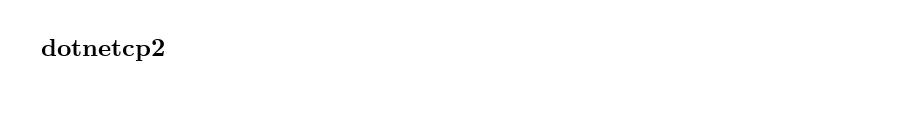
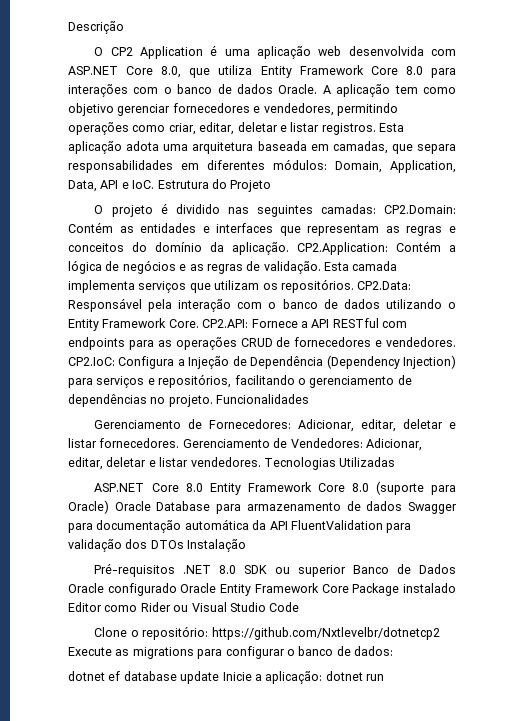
[41,39,165,61] dotnetcp2 -> [68,21,124,34] [94,45,456,59] [68,65,456,78] [68,84,456,97] [68,103,398,116] [68,122,404,135] [68,141,456,154] [68,159,456,173] [68,179,272,192] [94,203,456,217] [68,222,456,236] [68,241,456,255] [68,260,398,274] [68,279,412,293] [68,298,456,312] [68,318,407,331] [68,337,456,350] [68,355,456,369] [68,374,412,388] [68,394,310,407] [94,419,456,432] [68,438,422,451] [68,457,396,470] [94,481,456,495] [68,500,458,514] [68,519,412,533] [68,539,247,552] [94,563,456,577] [68,583,457,596] [68,602,300,612] [94,626,440,640] [68,646,393,659] [68,671,384,684] Descrição // O CP2 Application é uma aplicação web desenvolvida com ASP.NET Core 8.0, que utiliza Entity Framework Core 8.0 para interações com o banco de dados Oracle. A aplicação tem como objetivo gerenciar fornecedores e vendedores, permitindo operações como criar, editar, deletar e listar registros. Esta aplicação adota uma arquitetura baseada em camadas, que separa responsabilidades em diferentes módulos: Domain, Application, Data, API e IoC. Estrutura do Projeto // O projeto é dividido nas seguintes camadas: CP2.Domain: Contém as entidades e interfaces que representam as regras e conceitos do domínio da aplicação. CP2.Application: Contém a lógica de negócios e as regras de validação. Esta camada implementa serviços que utilizam os repositórios. CP2.Data: Responsável pela interação com o banco de dados utilizando o Entity Framework Core. CP2.API: Fornece a API RESTful com endpoints para as operações CRUD de fornecedores e vendedores. CP2.IoC: Configura a Injeção de Dependência (Dependency Injection) para serviços e repositórios, facilitando o gerenciamento de dependências no projeto. Funcionalidades // Gerenciamento de Fornecedores: Adicionar, editar, deletar e listar fornecedores. Gerenciamento de Vendedores: Adicionar, editar, deletar e listar vendedores. Tecnologias Utilizadas // ASP.NET Core 8.0 Entity Framework Core 8.0 (suporte para Oracle) Oracle Database para armazenamento de dados Swagger para documentação automática da API FluentValidation para validação dos DTOs Instalação // Pré-requisitos .NET 8.0 SDK ou superior Banco de Dados Oracle configurado Oracle Entity Framework Core Package instalado Editor como Rider ou Visual Studio Code // Clone o repositório: https://github.com/Nxtlevelbr/dotnetcp2 Execute as migrations para configurar o banco de dados: // dotnet ef database update Inicie a aplicação: dotnet run

